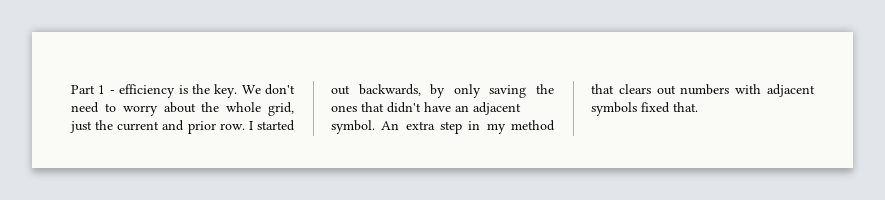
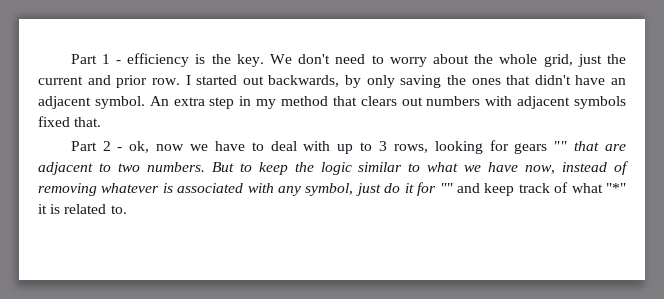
(698, 107) none -> [70,140,626,154] [38,161,629,175] [38,182,627,196] [38,204,127,214] // Part 2 - ok, now we have to deal with up to 3 rows, looking for gears "" that are adjacent to two numbers. But to keep the logic similar to what we have now, instead of removing whatever is associated with any symbol, just do it for "" and keep track of what "*" it is related to.

